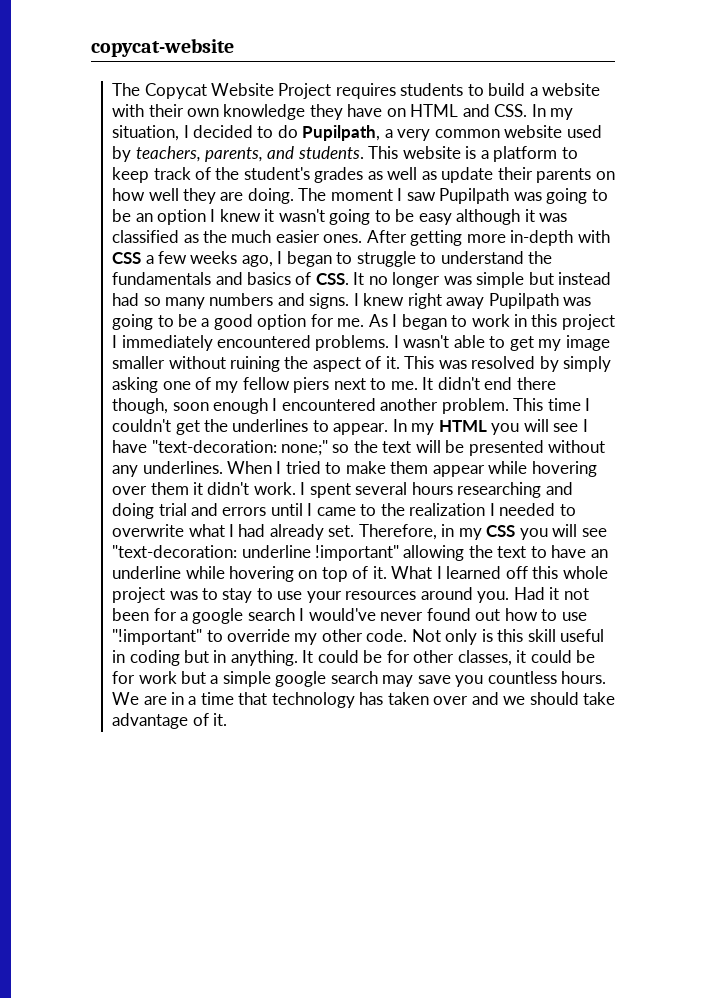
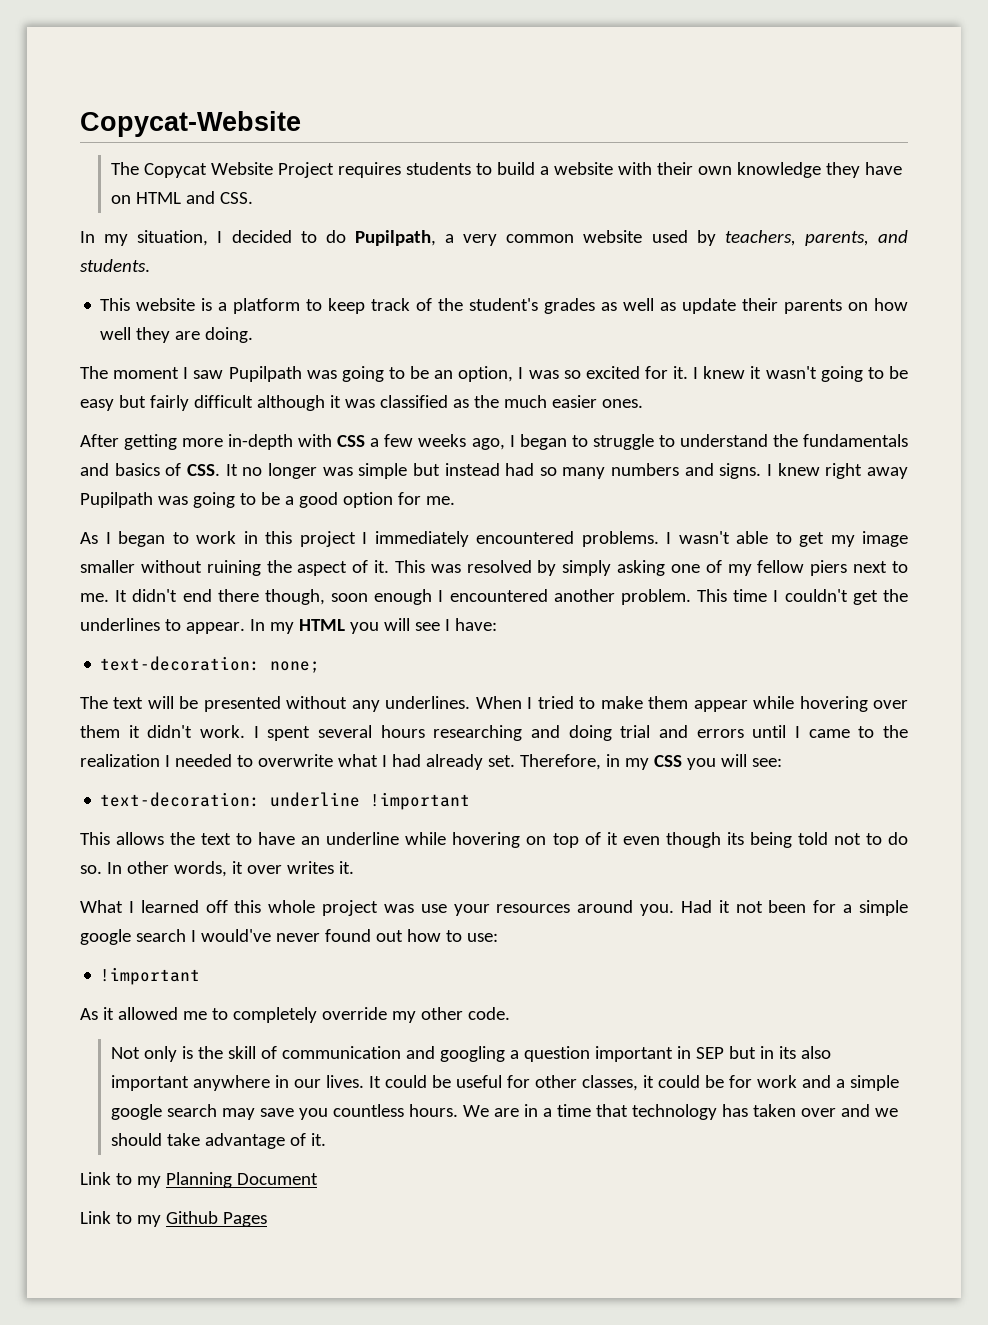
[91,38,234,57] copycat-website -> [80,111,301,137] Copycat-Website
(528, 110) none -> (254, 198) //
(364, 152) none -> (150, 265) //
(294, 196) none -> (254, 335) //
[156,209,206,225] option -> [458,366,689,382] option, I was so excited for it.
(452, 219) none -> [118,395,253,411] but fairly difficult
(363, 238) none -> (643, 403) //
(365, 322) none -> (455, 500) //
[112,440,378,456] have "text-decoration: none;" so the -> [454,618,497,631] [100,656,321,673] [80,696,108,709] have: // text-decoration: none; // The
[581,528,607,537] [112,545,465,561] see "text-decoration: underline !important" allowing -> [751,758,782,767] [100,792,471,810] [80,832,165,845] see: // text-decoration: underline !important // This allows
[372,566,387,579] it. -> [606,832,908,848] [80,861,354,877] it even though its being told not to do so. In other words, it over writes it. //
[201,588,273,603] to stay to -> (414, 908) none
(188, 616) none -> [859,900,909,916] simple
[561,612,587,621] [112,629,223,645] use "!important" to -> [466,933,498,942] [100,967,201,985] [80,1007,317,1023] use: // !important // As it allowed me to completely
(408, 635) none -> (510, 1013) //
[497,629,605,642] [112,650,298,666] this skill useful in coding but in anything. -> [198,1046,832,1062] [111,1075,365,1091] the skill of communication and googling a question important in SEP but in its also important anywhere in our lives.
(383, 656) none -> [456,1075,503,1088] useful
[180,671,206,684] but -> [802,1075,832,1088] and
(227, 719) none -> [80,1172,318,1188] [80,1211,267,1227] // Link to my Planning Document // Link to my Github Pages

